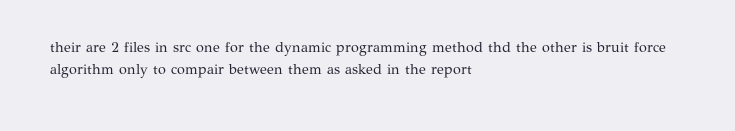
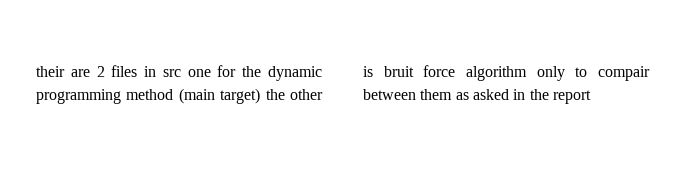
[488,42,511,52] thd -> [178,88,261,104] (main target)

